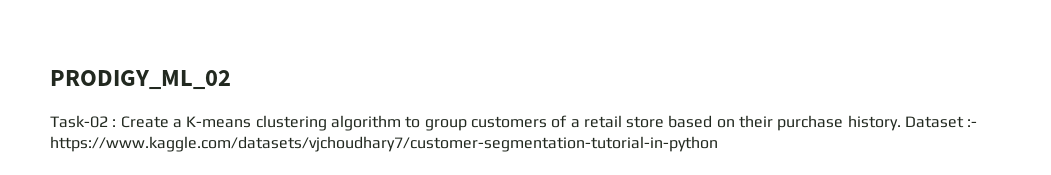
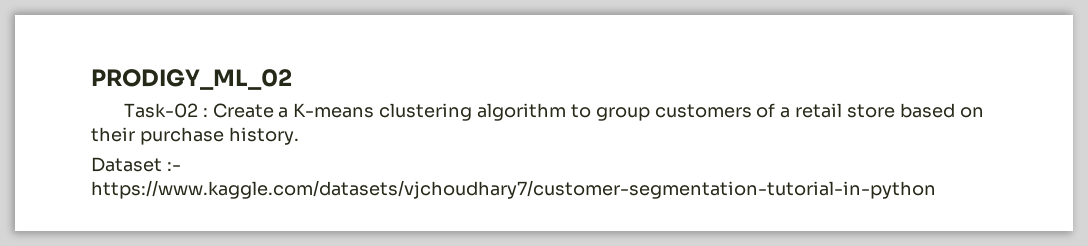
(901, 123) none -> (299, 136) //

